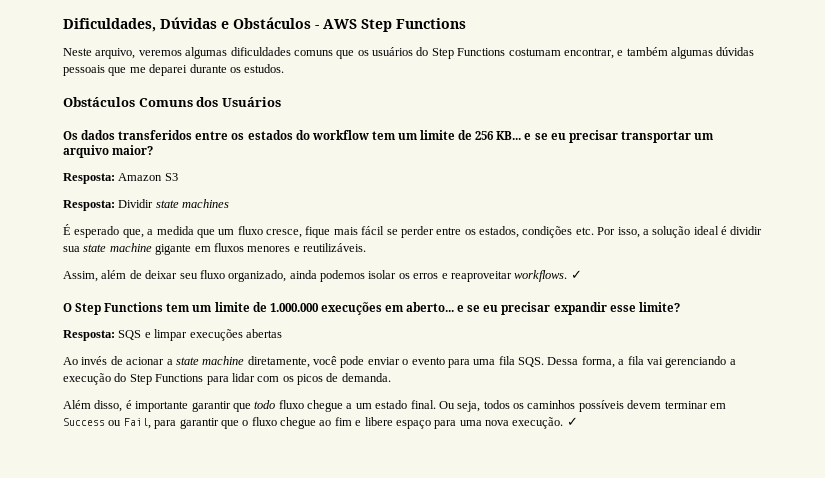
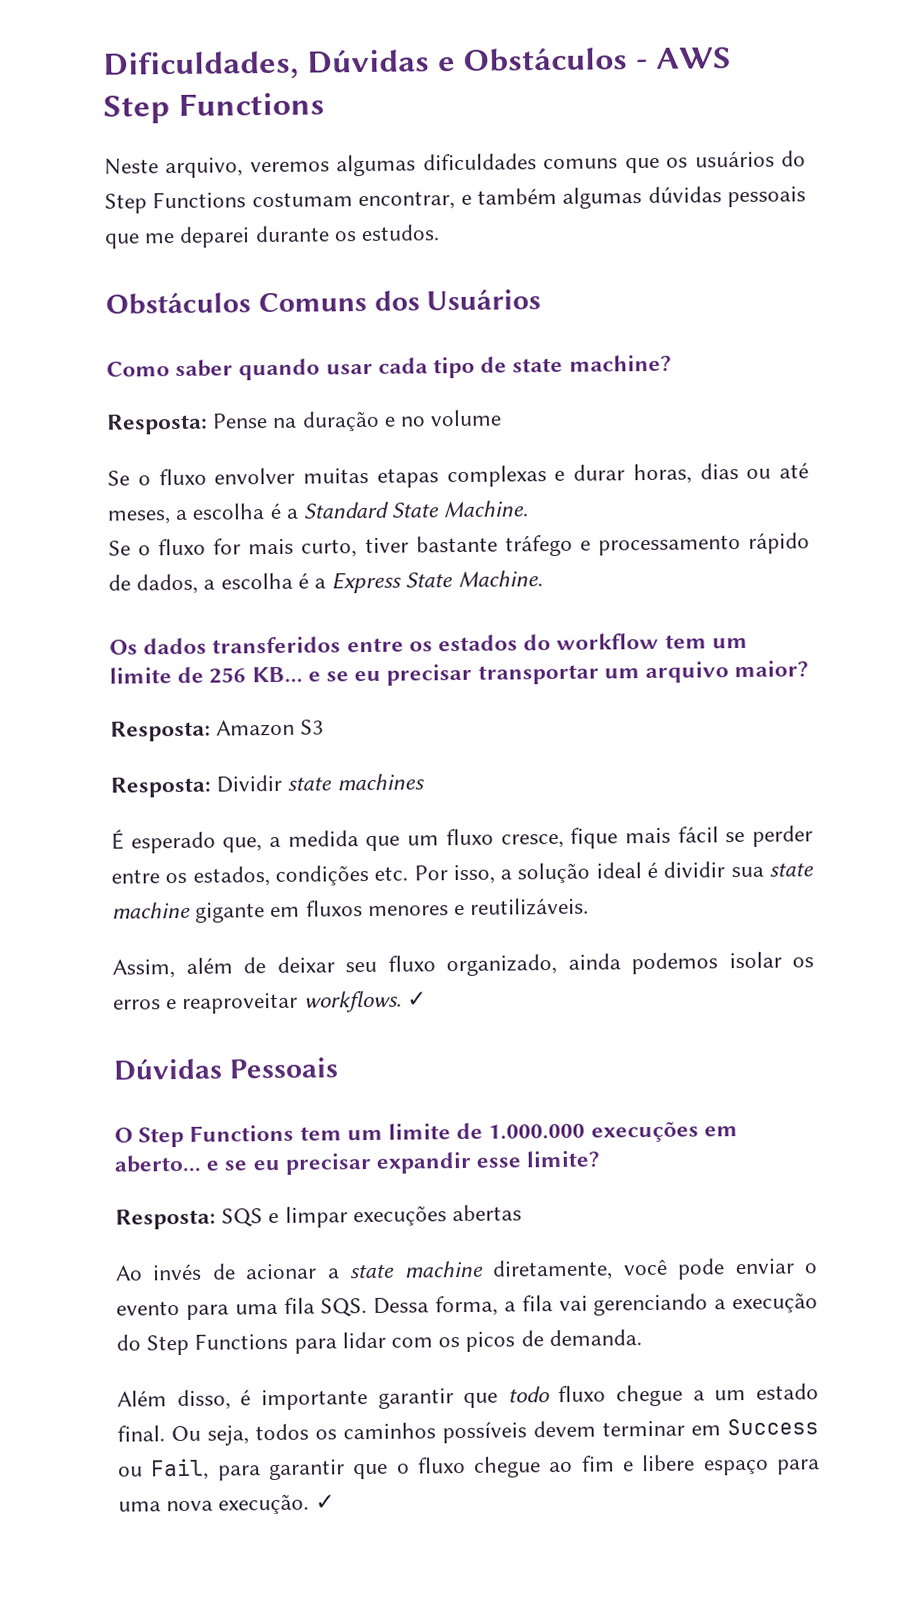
(281, 102) none -> [106,354,672,381] [106,409,503,435] [107,462,809,488] [107,500,529,525] [108,532,810,558] [108,570,543,595] // Como saber quando usar cada tipo de state machine? // Resposta: Pense na duração e no volume // Se o fluxo envolver muitas etapas complexas e durar horas, dias ou até meses, a escolha é a Standard State Machine. // Se o fluxo for mais curto, tiver bastante tráfego e processamento rápido de dados, a escolha é a Express State Machine.
(582, 274) none -> [113,1057,338,1081] // Dúvidas Pessoais

